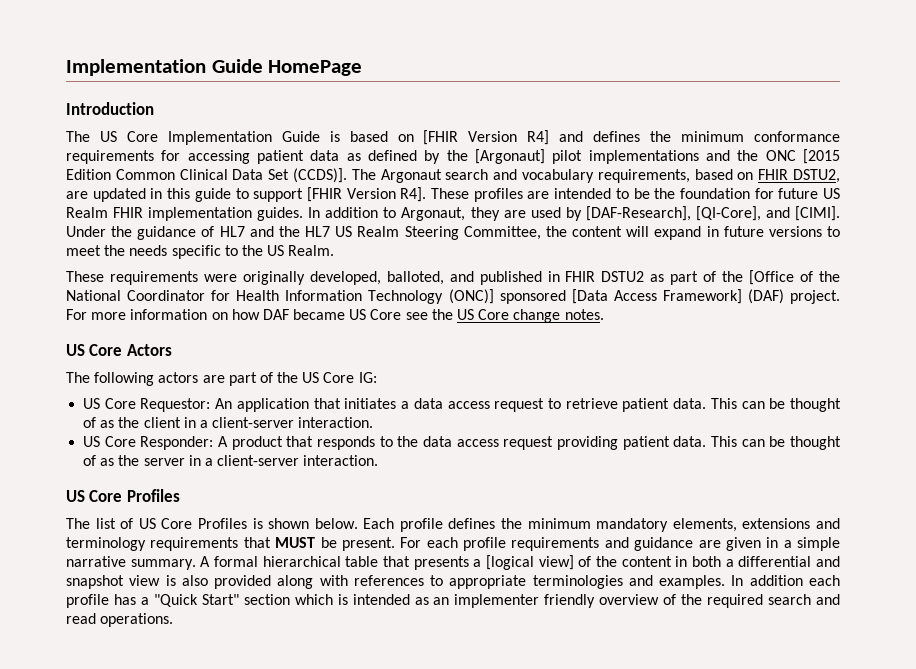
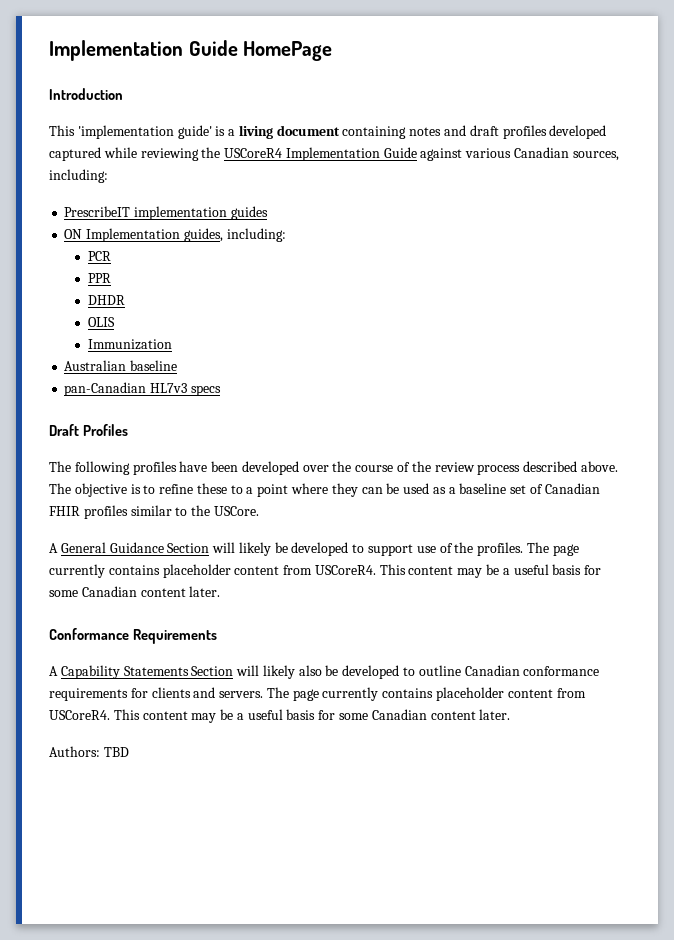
[66,130,840,145] [66,149,840,164] [66,168,840,183] [66,187,841,202] [66,206,840,221] [66,226,840,240] [66,245,335,259] [66,270,841,285] [66,289,841,304] [66,309,604,323] [66,344,172,356] [66,372,377,386] [83,398,841,412] [83,417,374,428] [83,436,841,450] [83,455,379,466] [66,489,180,502] [66,518,840,532] [66,537,840,551] [66,555,840,570] [66,575,840,589] [66,594,841,608] [66,613,174,627] The US Core Implementation Guide is based on [FHIR Version R4] and defines the minimum conformance requirements for accessing patient data as defined by the [Argonaut] pilot implementations and the ONC [2015 Edition Common Clinical Data Set (CCDS)]. The Argonaut search and vocabulary requirements, based on FHIR DSTU2, are updated in this guide to support [FHIR Version R4]. These profiles are intended to be the foundation for future US Realm FHIR implementation guides. In addition to Argonaut, they are used by [DAF-Research], [QI-Core], and [CIMI]. Under the guidance of HL7 and the HL7 US Realm Steering Committee, the content will expand in future versions to meet the needs specific to the US Realm. // These requirements were originally developed, balloted, and published in FHIR DSTU2 as part of the [Office of the National Coordinator for Health Information Technology (ONC)] sponsored [Data Access Framework] (DAF) project. For more information on how DAF became US Core see the US Core change notes. // US Core Actors // The following actors are part of the US Core IG: // US Core Requestor: An application that initiates a data access request to retrieve patient data. This can be thought of as the client in a client-server interaction. // US Core Responder: A product that responds to the data access request providing patient data. This can be thought of as the server in a client-server interaction. // US Core Profiles // The list of US Core Profiles is shown below. Each profile defines the minimum mandatory elements, extensions and terminology requirements that MUST be present. For each profile requirements and guidance are given in a simple narrative summary. A formal hierarchical table that presents a [logical view] of the content in both a differential and snapshot view is also provided along with references to appropriate terminologies and examples. In addition each profile has a "Quick Start" section which is intended as an implementer friendly overview of the required search and read operations. -> [49,125,607,139] [49,147,619,161] [49,169,108,183] [64,206,268,220] [64,228,286,242] [87,251,111,261] [87,273,111,283] [87,295,125,305] [87,317,115,327] [87,339,172,350] [64,360,178,371] [64,382,221,396] [49,424,128,436] [49,461,618,475] [49,483,600,497] [49,505,259,519] [49,542,579,556] [49,564,602,578] [49,586,221,597] [49,628,217,644] [49,665,600,679] [49,687,586,701] [49,709,511,723] [49,746,129,757] This 'implementation guide' is a living document containing notes and draft profiles developed captured while reviewing the USCoreR4 Implementation Guide against various Canadian sources, including: // PrescribeIT implementation guides // ON Implementation guides, including: // PCR // PPR // DHDR // OLIS // Immunization // Australian baseline // pan-Canadian HL7v3 specs // Draft Profiles // The following profiles have been developed over the course of the review process described above. The objective is to refine these to a point where they can be used as a baseline set of Canadian FHIR profiles similar to the USCore. // A General Guidance Section will likely be developed to support use of the profiles. The page currently contains placeholder content from USCoreR4. This content may be a useful basis for some Canadian content later. // Conformance Requirements // A Capability Statements Section will likely also be developed to outline Canadian conformance requirements for clients and servers. The page currently contains placeholder content from USCoreR4. This content may be a useful basis for some Canadian content later. // Authors: TBD

